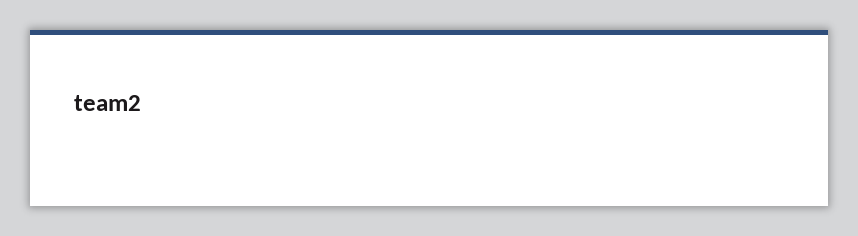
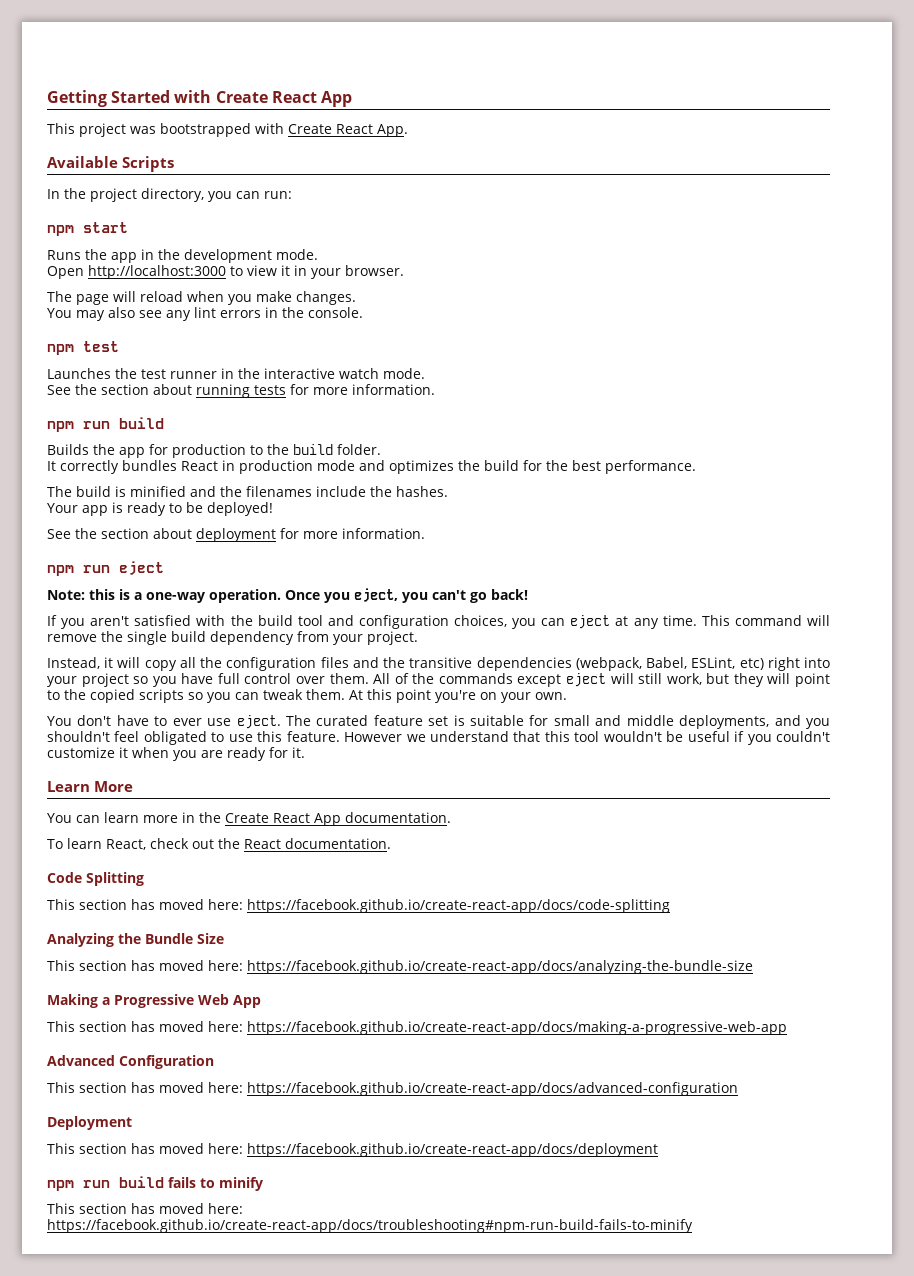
[74,95,141,111] team2 -> [47,90,352,107] [47,123,408,137] [47,156,175,172] [47,188,292,202] [47,222,128,236] [47,249,318,263] [47,265,404,279] [47,291,356,305] [47,307,363,321] [47,341,119,355] [47,368,425,379] [47,384,435,398] [47,417,164,432] [47,444,381,458] [47,460,696,474] [47,486,448,497] [47,502,273,516] [47,528,425,542] [47,561,164,576] [47,588,528,603] [47,615,830,629] [47,631,418,645] [47,657,831,671] [47,673,830,687] [47,689,567,703] [47,715,831,729] [47,731,831,745] [47,747,305,761] [47,781,134,792] [47,812,451,826] [47,838,391,850] [47,872,144,886] [47,899,670,913] [47,933,224,947] [47,960,753,974] [47,994,261,1008] [47,1021,787,1035] [47,1055,214,1069] [47,1082,738,1096] [47,1116,132,1130] [47,1143,658,1157] [47,1176,263,1191] [47,1203,243,1214] [47,1219,693,1233] Getting Started with Create React App // This project was bootstrapped with Create React App. // Available Scripts // In the project directory, you can run: // npm start // Runs the app in the development mode. // Open http://localhost:3000 to view it in your browser. // The page will reload when you make changes. // You may also see any lint errors in the console. // npm test // Launches the test runner in the interactive watch mode. // See the section about running tests for more information. // npm run build // Builds the app for production to the build folder. // It correctly bundles React in production mode and optimizes the build for the best performance. // The build is minified and the filenames include the hashes. // Your app is ready to be deployed! // See the section about deployment for more information. // npm run eject // Note: this is a one-way operation. Once you eject, you can't go back! // If you aren't satisfied with the build tool and configuration choices, you can eject at any time. This command will remove the single build dependency from your project. // Instead, it will copy all the configuration files and the transitive dependencies (webpack, Babel, ESLint, etc) right into your project so you have full control over them. All of the commands except eject will still work, but they will point to the copied scripts so you can tweak them. At this point you're on your own. // You don't have to ever use eject. The curated feature set is suitable for small and middle deployments, and you shouldn't feel obligated to use this feature. However we understand that this tool wouldn't be useful if you couldn't customize it when you are ready for it. // Learn More // You can learn more in the Create React App documentation. // To learn React, check out the React documentation. // Code Splitting // This section has moved here: https://facebook.github.io/create-react-app/docs/code-splitting // Analyzing the Bundle Size // This section has moved here: https://facebook.github.io/create-react-app/docs/analyzing-the-bundle-size // Making a Progressive Web App // This section has moved here: https://facebook.github.io/create-react-app/docs/making-a-progressive-web-app // Advanced Configuration // This section has moved here: https://facebook.github.io/create-react-app/docs/advanced-configuration // Deployment // This section has moved here: https://facebook.github.io/create-react-app/docs/deployment // npm run build fails to minify // This section has moved here: https://facebook.github.io/create-react-app/docs/troubleshooting#npm-run-build-fails-to-minify

